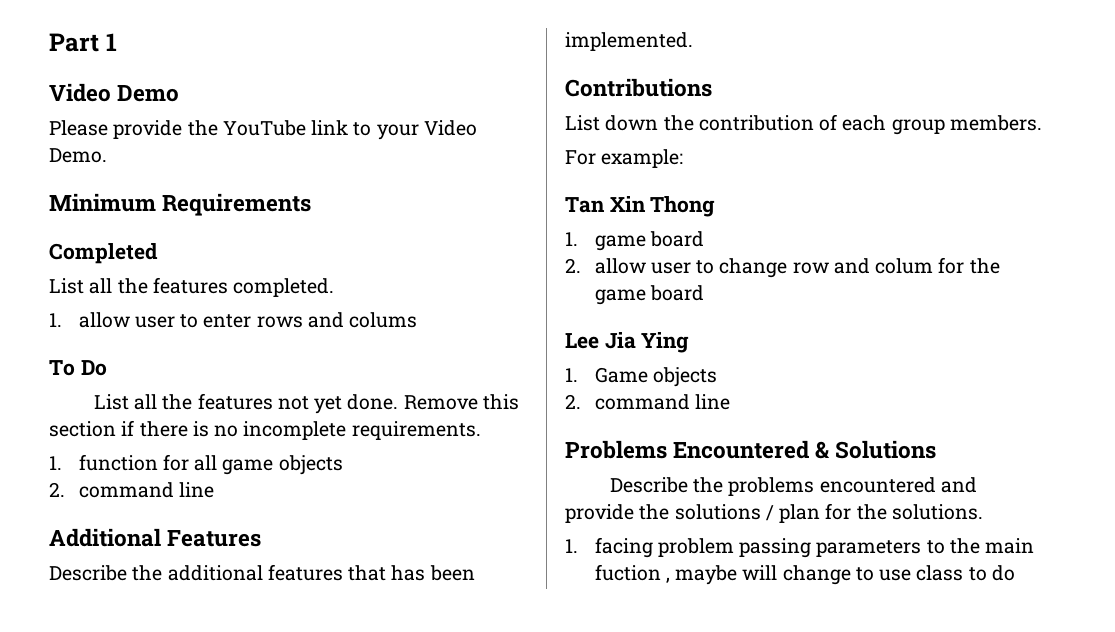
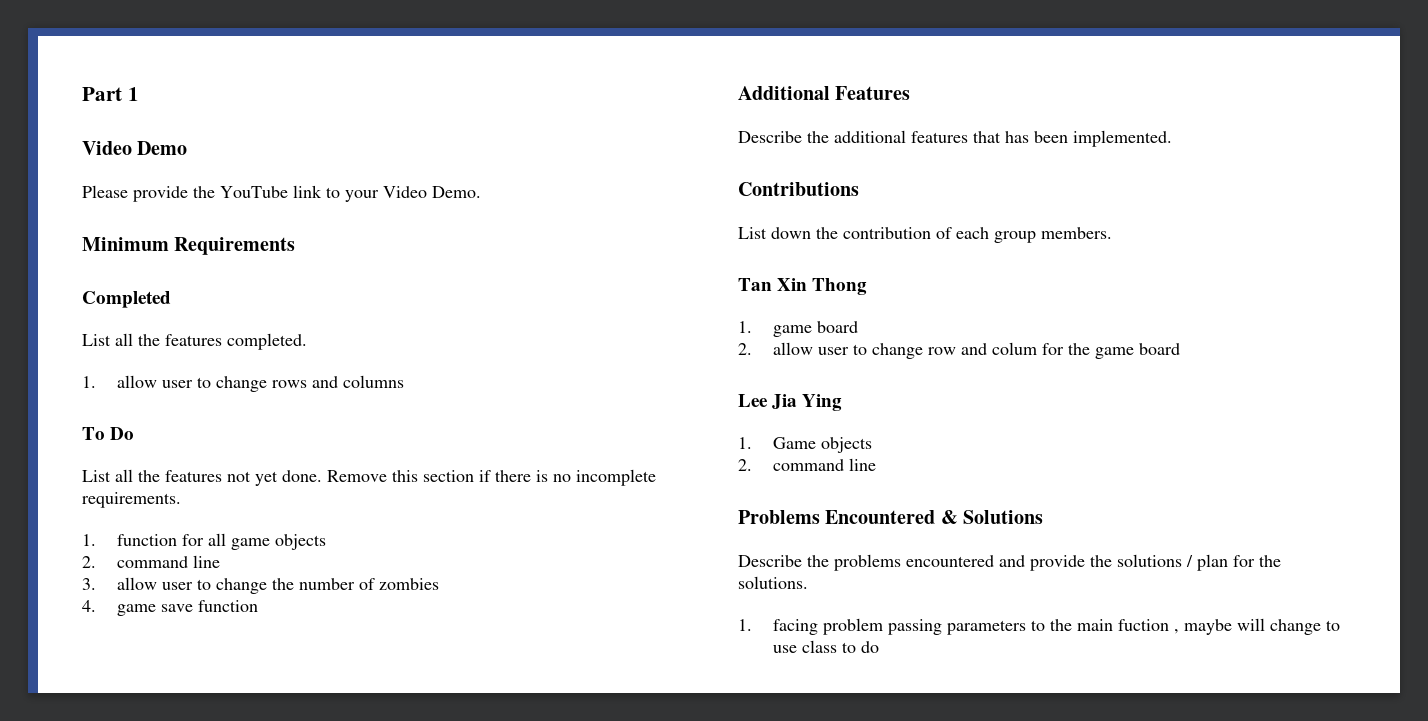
[203,314,252,328] enter -> [216,376,268,392] change
[349,312,418,328] colums -> [343,375,405,388] columns
(214, 490) none -> [82,577,440,594] [82,600,259,616] // 3. allow user to change the number of zombies // 4. game save function
[565,149,684,168] // For example: -> (1112, 233) none

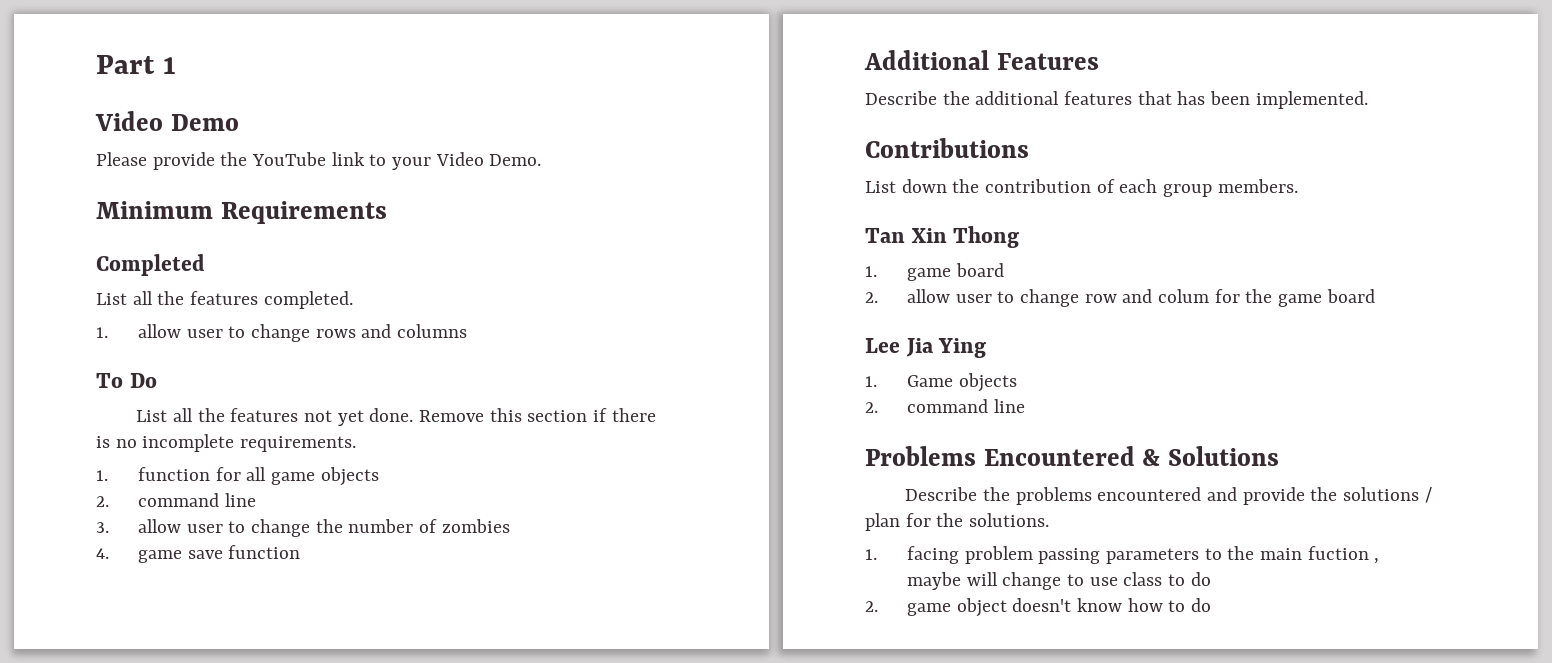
(880, 647) none -> [865,598,1211,617] // 2. game object doesn't know how to do

